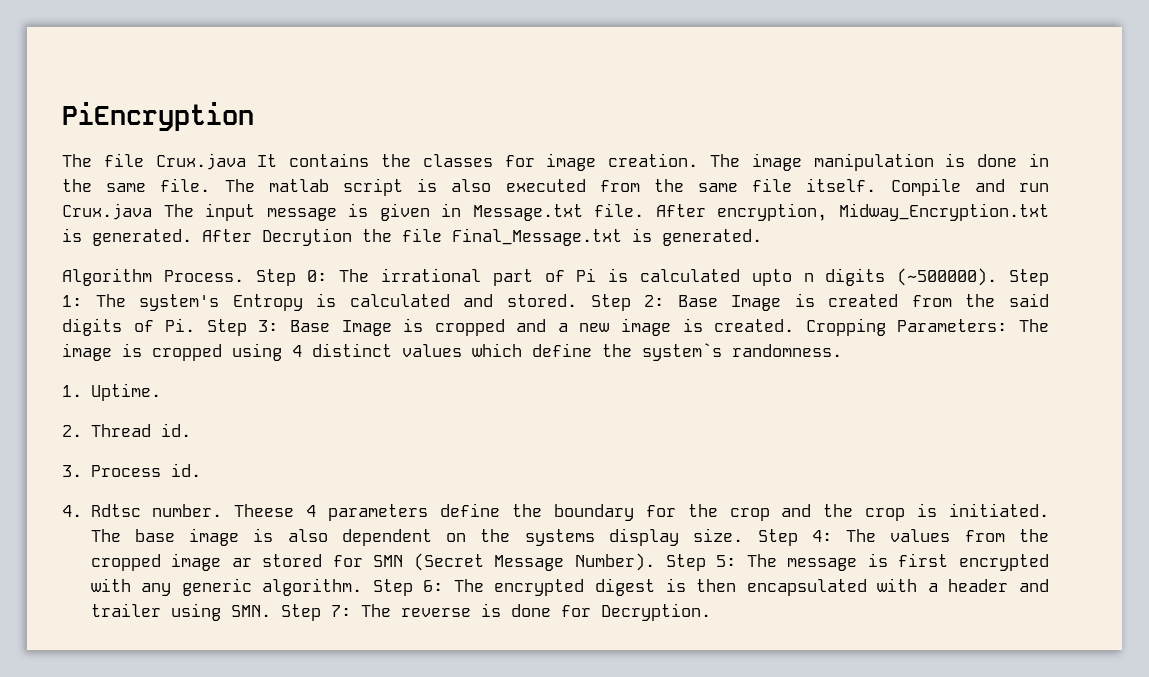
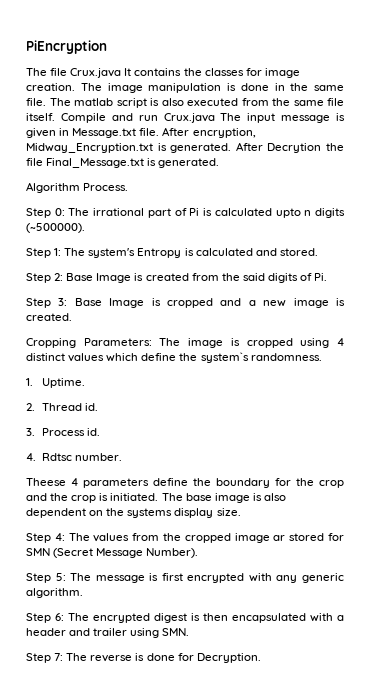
(244, 276) none -> (129, 187) //
(998, 277) none -> (85, 228) //
(577, 300) none -> (318, 252) //
(196, 325) none -> (328, 277) //
(795, 325) none -> (72, 317) //
(223, 510) none -> (123, 457) //
(744, 535) none -> (241, 512) //
(656, 562) none -> (199, 553) //
(363, 587) none -> (83, 593) //
(271, 611) none -> (190, 632) //

